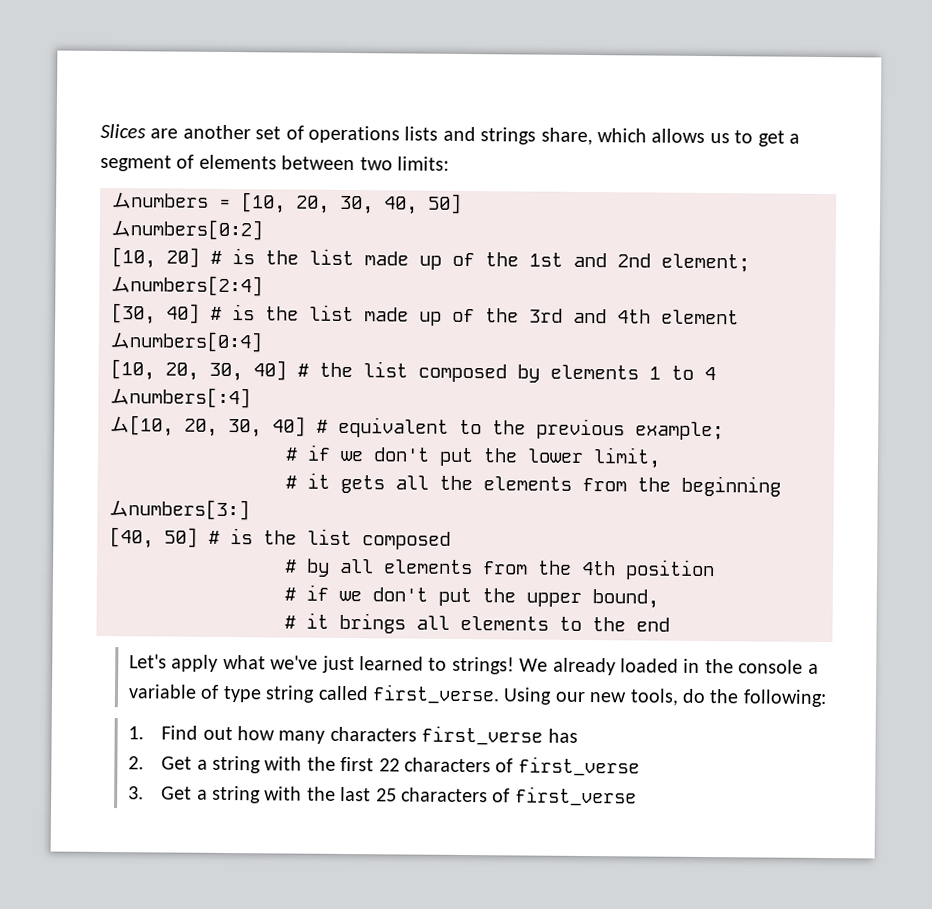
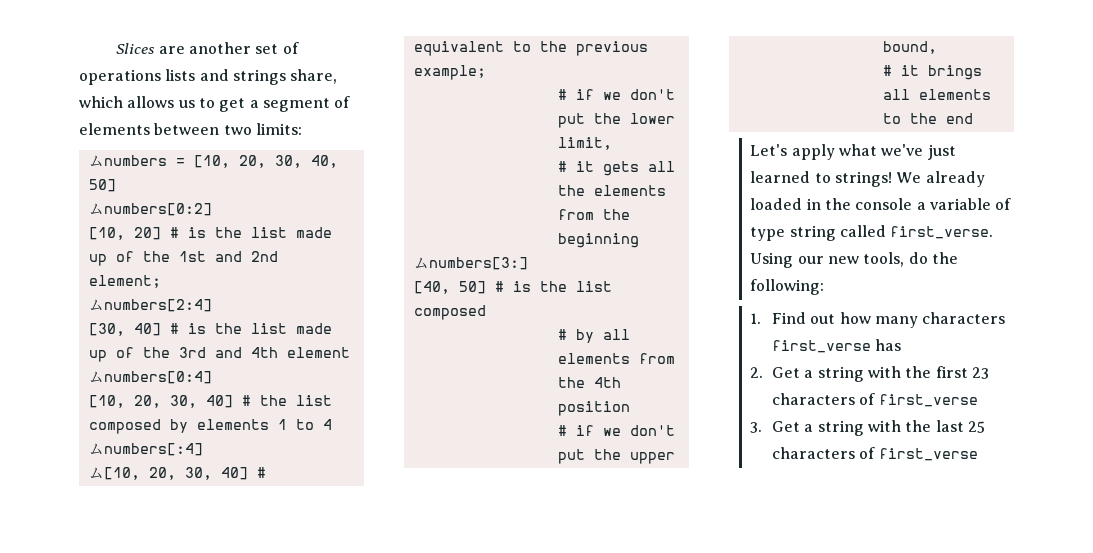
[378,758,400,772] 22 -> [971,367,989,379] 23

